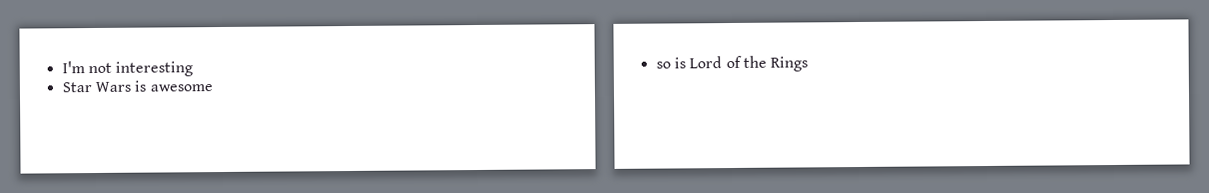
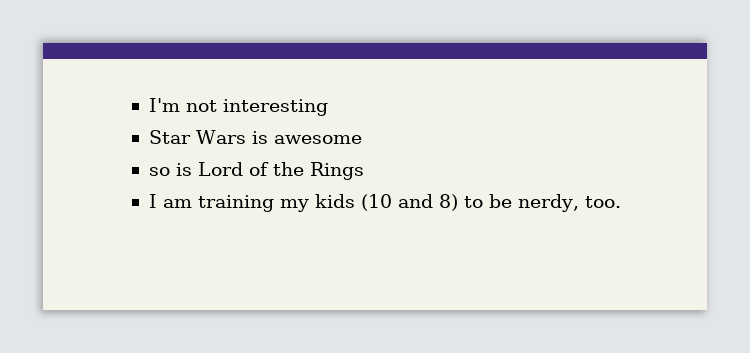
(809, 64) none -> [148,194,621,212] // I am training my kids (10 and 8) to be nerdy, too.

